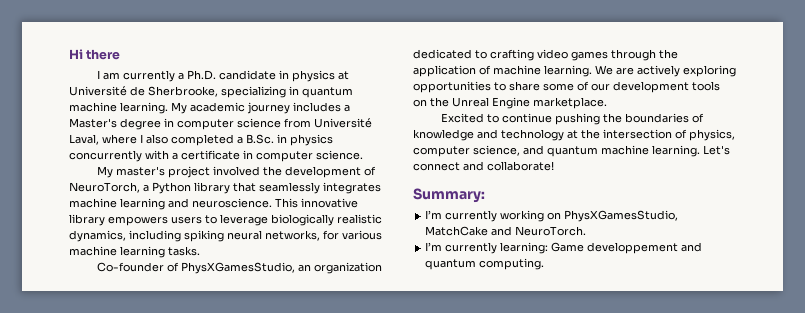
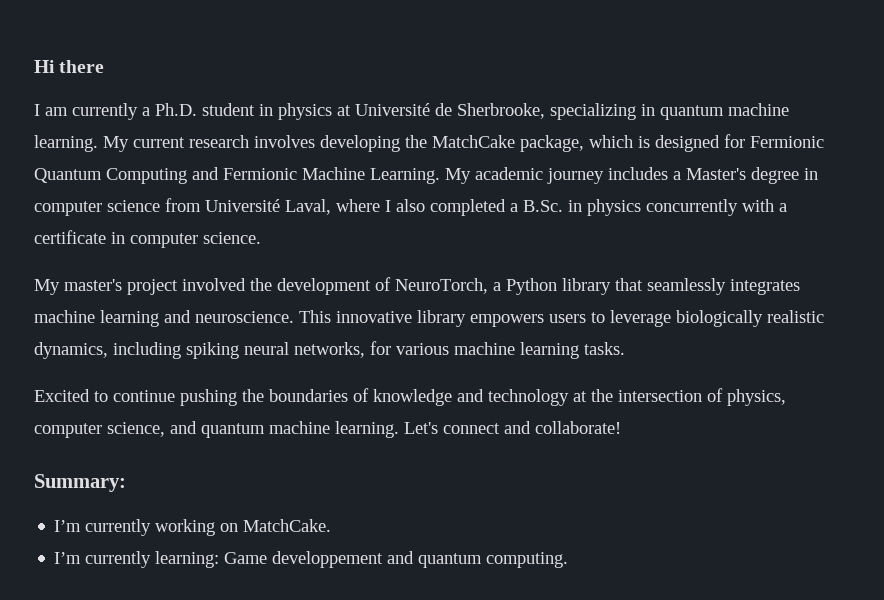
[218,70,276,80] candidate -> [202,103,255,116] student
(187, 108) none -> [133,134,824,152] [34,167,471,184] current research involves developing the MatchCake package, which is designed for Fermionic Quantum Computing and Fermionic Machine Learning. My
[96,262,382,274] [413,49,678,61] [413,65,736,77] [413,81,720,93] [413,97,607,109] // Co-founder of PhysXGamesStudio, an organization dedicated to crafting video games through the application of machine learning. We are actively exploring opportunities to share some of our development tools on the Unreal Engine marketplace. -> (625, 348) none
[564,210,679,222] [425,226,587,236] PhysXGamesStudio, MatchCake and NeuroTorch. -> [243,519,332,532] MatchCake.

